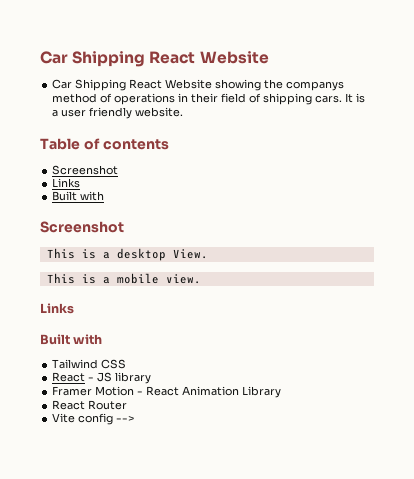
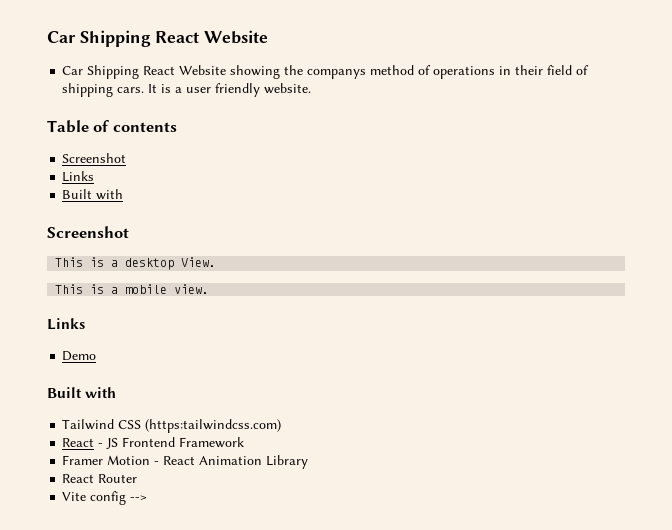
(74, 308) none -> [62,351,97,361] // Demo
(127, 364) none -> [145,419,282,433] (https:tailwindcss.com)
[115,372,152,384] library -> [122,437,245,448] Frontend Framework

